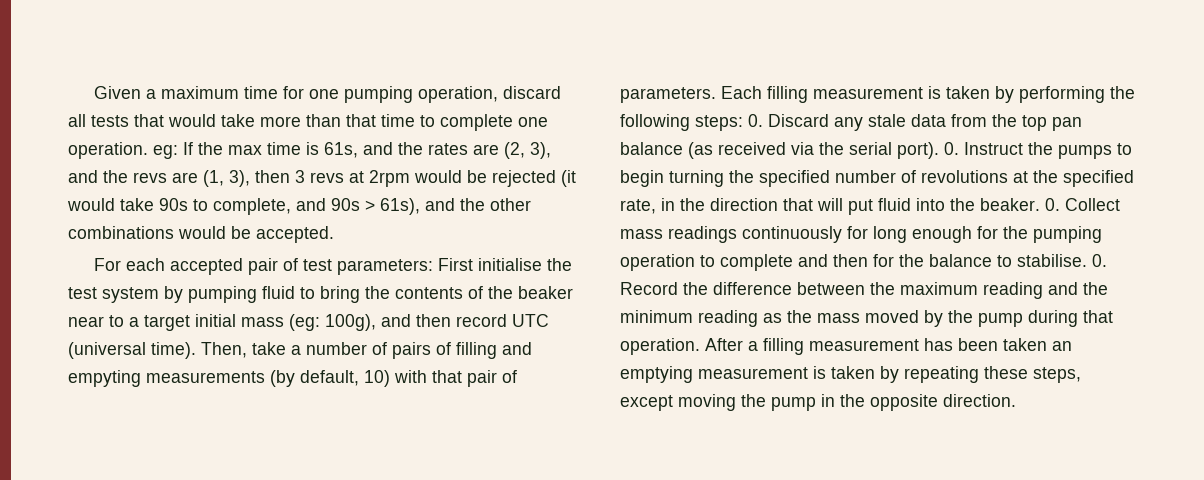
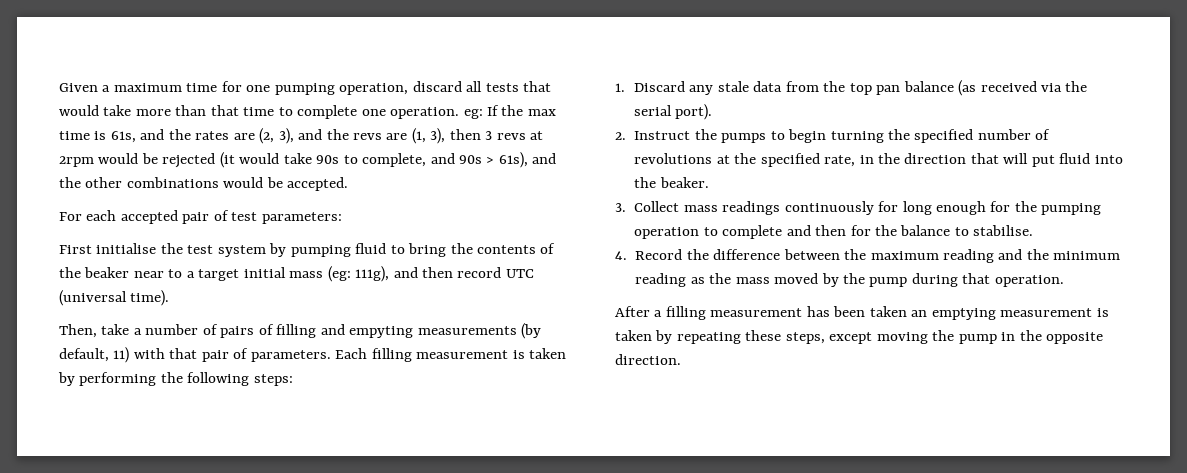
(434, 267) none -> (342, 218) //
[325,314,376,331] 100g), -> [355,266,390,282] 111g),
(196, 350) none -> (170, 298) //
[364,370,390,387] 10) -> [113,347,130,363] 11)
[748,114,763,127] 0. -> [615,83,625,92] // 1.
[944,142,959,155] 0. -> [615,132,626,140] // 2.
[1045,198,1060,211] 0. -> [615,203,626,212] // 3.
[1092,254,1107,267] 0. -> [615,251,627,260] // 4.
(700, 346) none -> (1064, 281) //

